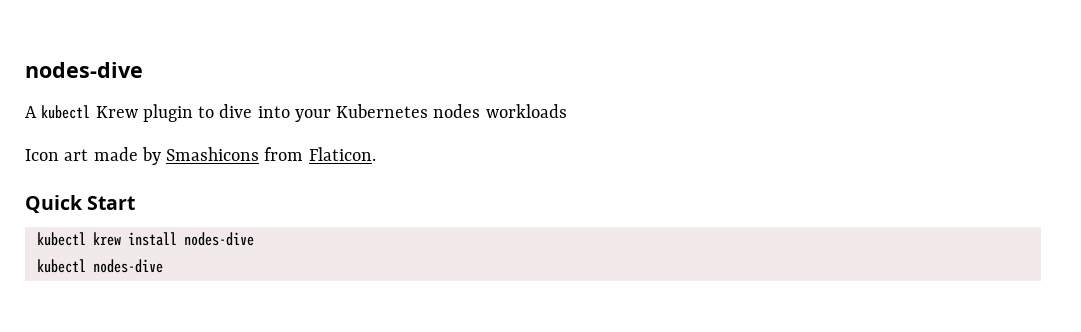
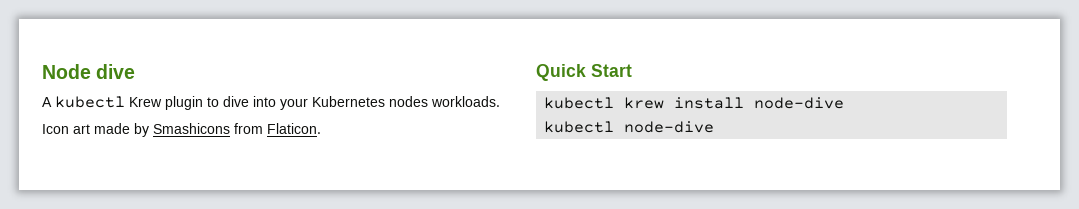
[25,62,143,78] nodes-dive -> [42,64,136,79] Node dive
[485,104,567,118] workloads -> [431,96,500,107] workloads.
[183,232,254,246] [36,259,163,273] nodes-dive // kubectl nodes-dive -> [754,97,845,109] [544,121,715,133] node-dive // kubectl node-dive

